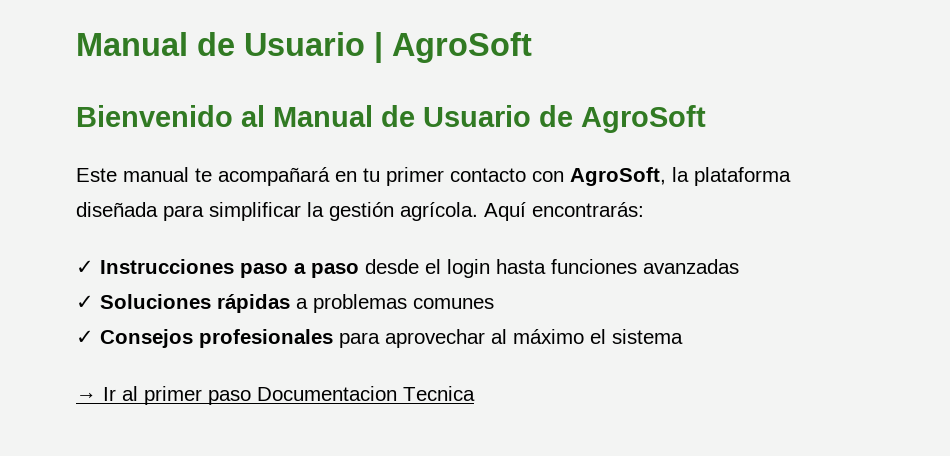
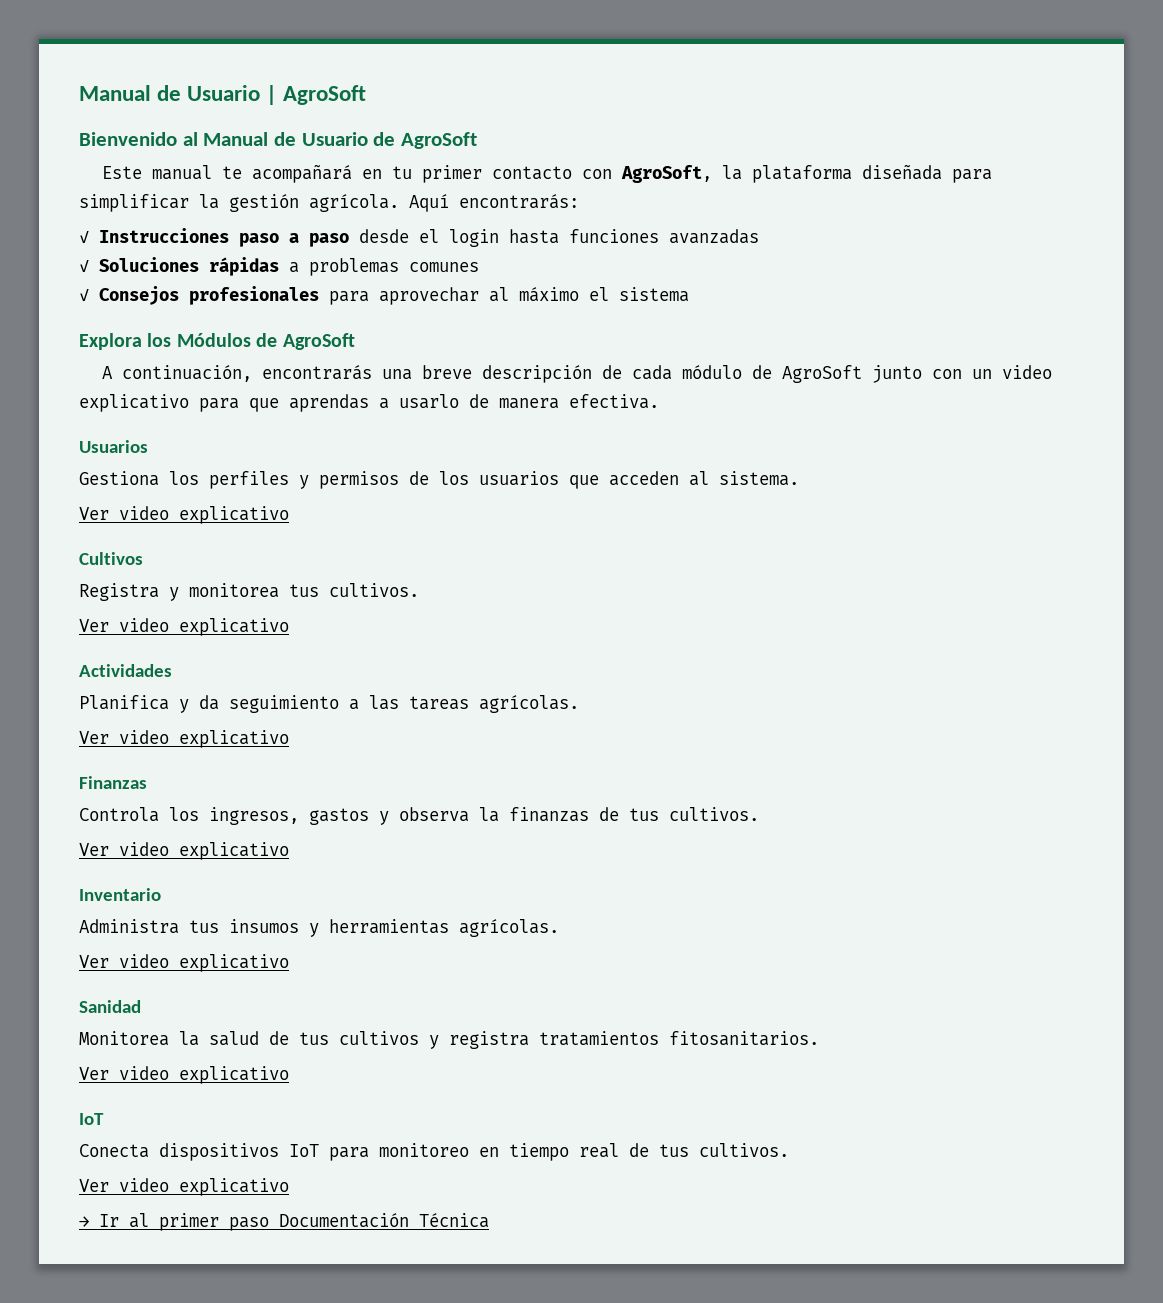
(683, 336) none -> [79,333,355,350] [102,365,1053,383] [79,394,659,412] [79,440,148,453] [79,471,799,489] [79,506,289,524] [79,552,143,565] [79,583,419,601] [79,618,289,636] [79,664,172,677] [79,695,579,713] [79,730,289,748] [79,776,147,789] [79,807,759,825] [79,842,289,860] [79,888,161,901] [79,919,559,937] [79,954,289,972] [79,1000,141,1013] [79,1031,819,1049] [79,1066,289,1084] [79,1113,104,1125] [79,1143,789,1161] [79,1178,289,1196] // Explora los Módulos de AgroSoft // A continuación, encontrarás una breve descripción de cada módulo de AgroSoft junto con un video explicativo para que aprendas a usarlo de manera efectiva. // Usuarios // Gestiona los perfiles y permisos de los usuarios que acceden al sistema. // Ver video explicativo // Cultivos // Registra y monitorea tus cultivos. // Ver video explicativo // Actividades // Planifica y da seguimiento a las tareas agrícolas. // Ver video explicativo // Finanzas // Controla los ingresos, gastos y observa la finanzas de tus cultivos. // Ver video explicativo // Inventario // Administra tus insumos y herramientas agrícolas. // Ver video explicativo // Sanidad // Monitorea la salud de tus cultivos y registra tratamientos fitosanitarios. // Ver video explicativo // IoT // Conecta dispositivos IoT para monitoreo en tiempo real de tus cultivos. // Ver video explicativo
[257,386,475,401] Documentacion Tecnica -> [279,1213,489,1228] Documentación Técnica

